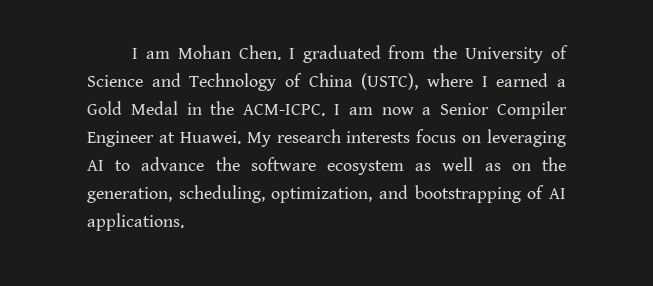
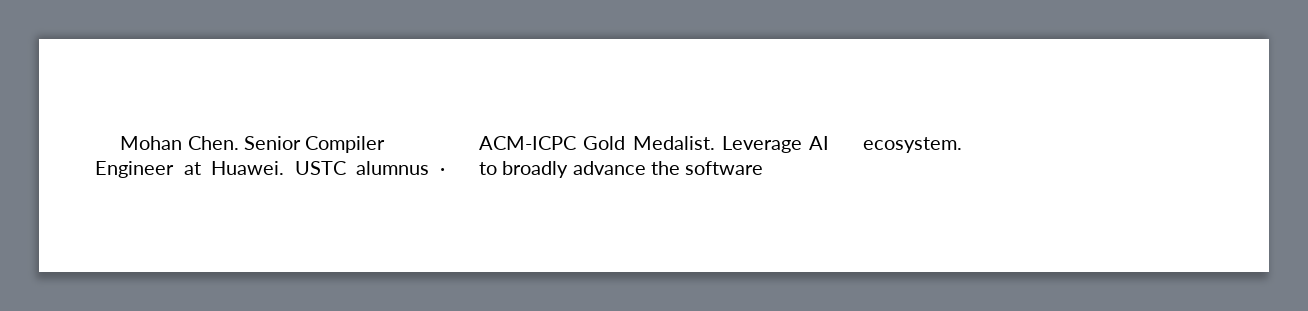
[132,44,569,64] [87,72,567,91] [87,100,433,116] I am Mohan Chen. I graduated from the University of Science and Technology of China (USTC), where I earned a Gold Medal in the ACM-ICPC. I am now a -> [120,136,239,150] Mohan Chen.
[245,128,567,148] My research interests focus on leveraging -> [294,161,446,175] [479,136,802,153] USTC alumnus · ACM-ICPC Gold Medalist. Leverage
(131, 165) none -> [502,161,569,178] broadly
[326,157,566,176] [86,184,567,204] [86,212,184,231] ecosystem as well as on the generation, scheduling, optimization, and bootstrapping of AI applications. -> [863,137,962,153] ecosystem.

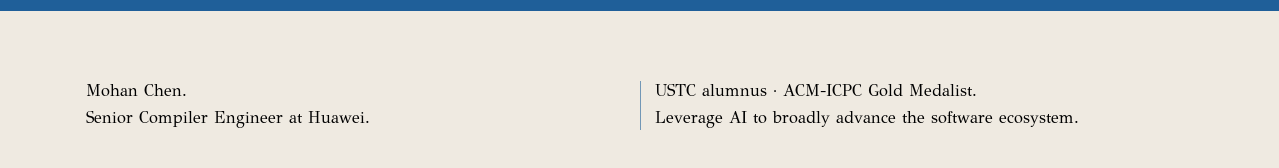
(239, 143) none -> (187, 90) //
(285, 168) none -> (370, 117) //
(715, 143) none -> (977, 90) //

